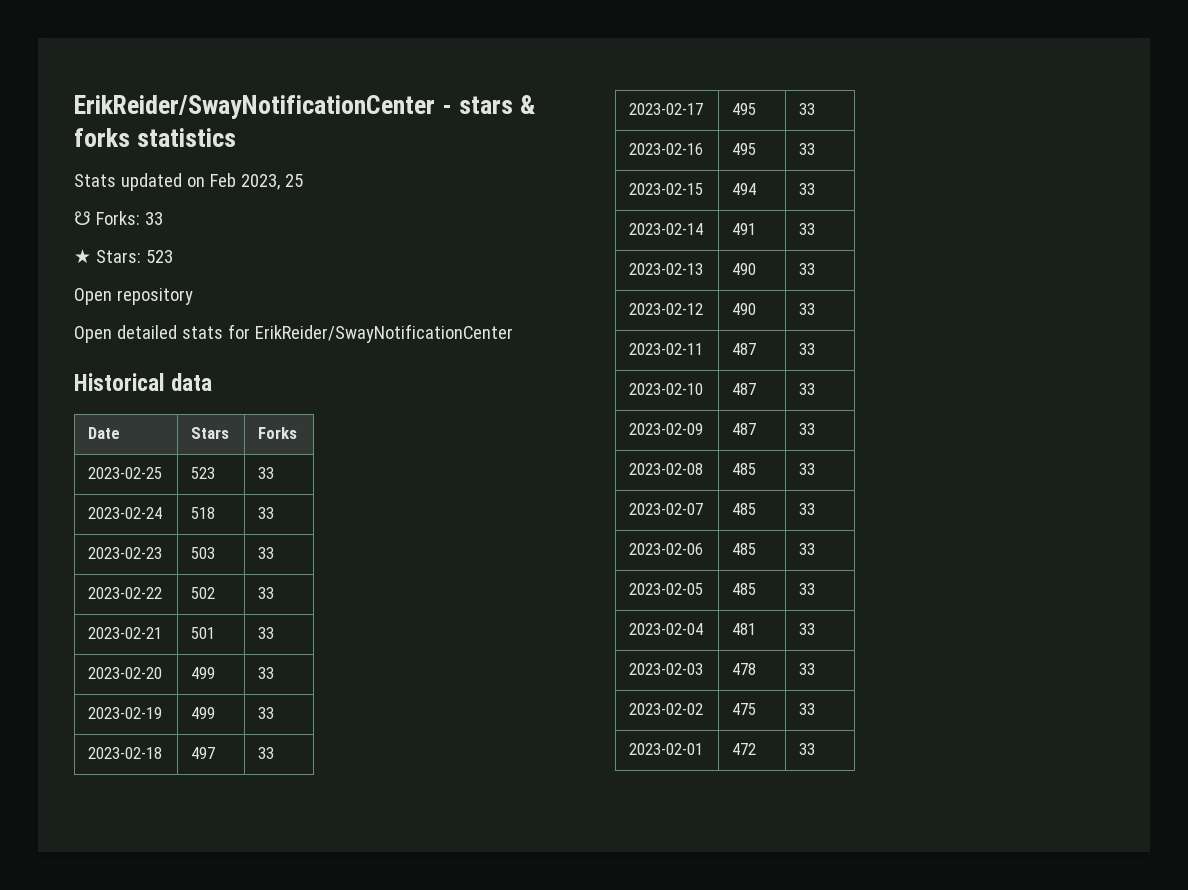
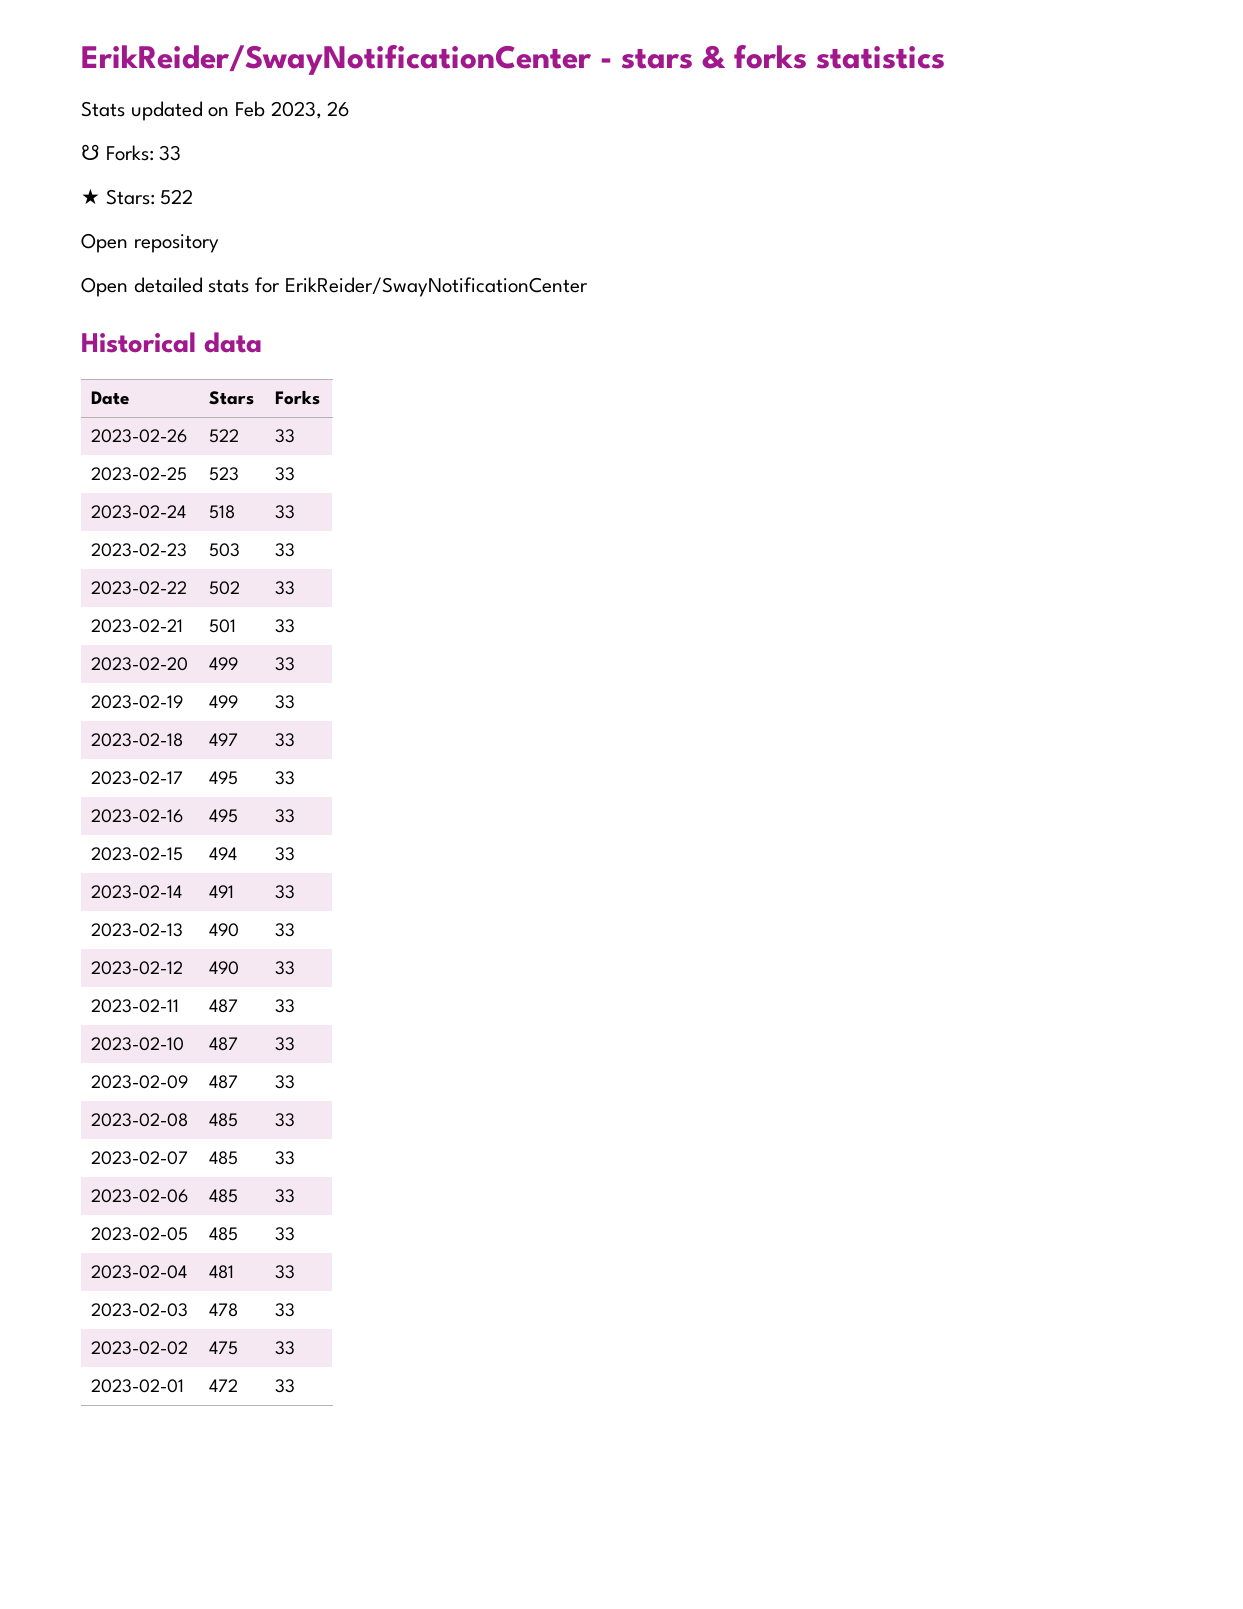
[284,174,303,187] 25 -> [327,101,351,117] 26
[145,250,173,263] 523 -> [160,189,194,205] 522
(298, 433) none -> [91,429,188,443] [209,429,240,443] [275,429,296,443] // 2023-02-26 | 522 | 33

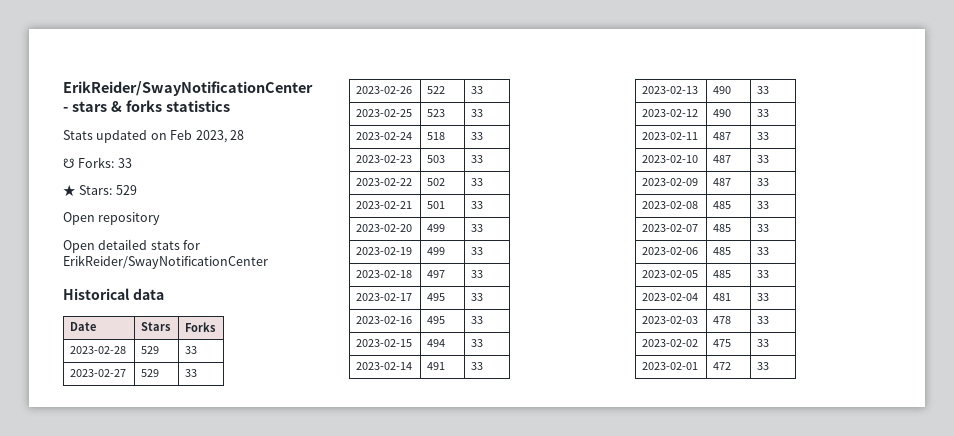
[327,101,351,117] 26 -> [229,130,244,140] 28
[160,189,194,205] 522 -> [115,185,137,195] 529
(321, 397) none -> [70,346,127,354] [141,346,160,354] [185,346,198,354] [70,369,127,377] [141,369,160,377] [185,369,198,377] // 2023-02-28 | 529 | 33 // 2023-02-27 | 529 | 33

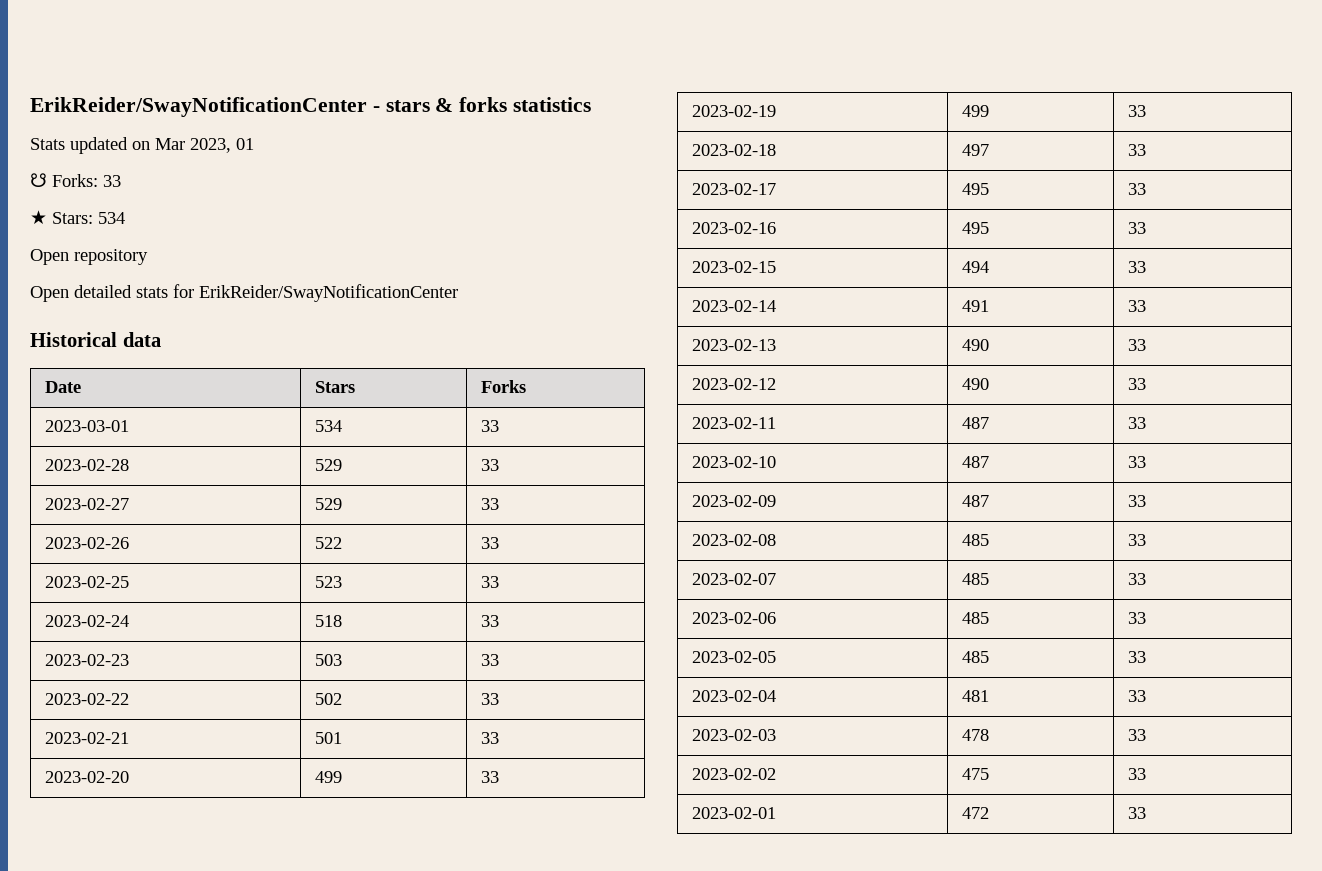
[170,130,244,143] Feb 2023, 28 -> [155,138,254,153] Mar 2023, 01
[115,185,137,195] 529 -> [98,212,125,224] 534
(217, 327) none -> [44,420,129,432] [314,420,342,432] [480,420,499,432] // 2023-03-01 | 534 | 33

